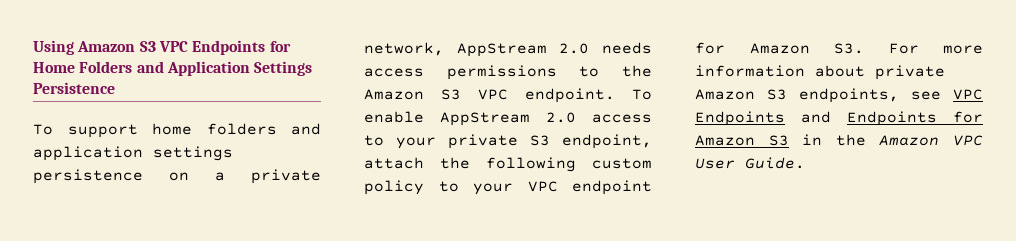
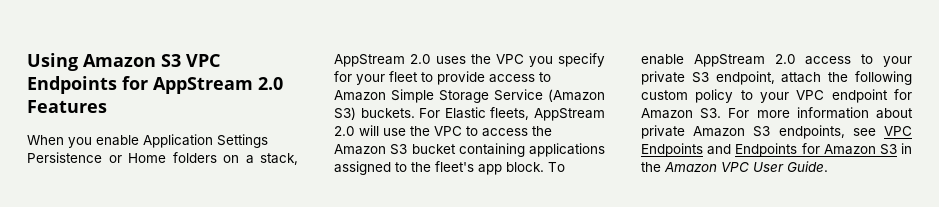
[33,61,313,76] [33,82,115,94] [33,123,321,138] [33,146,233,161] [33,169,321,184] [364,42,652,57] [364,65,652,80] [364,88,615,103] Home Folders and Application Settings Persistence // To support home folders and application settings persistence on a private network, AppStream 2.0 needs access permissions to the Amazon S3 VPC endpoint. -> [153,77,283,94] [27,100,107,113] [27,134,268,148] [27,152,298,165] [334,53,605,67] [334,71,551,85] [334,89,605,103] [334,107,605,121] [334,125,552,137] [334,143,605,157] [334,161,544,175] AppStream 2.0 Features // When you enable Application Settings Persistence or Home folders on a stack, AppStream 2.0 uses the VPC you specify for your fleet to provide access to Amazon Simple Storage Service (Amazon S3) buckets. For Elastic fleets, AppStream 2.0 will use the VPC to access the Amazon S3 bucket containing applications assigned to the fleet's app block.

